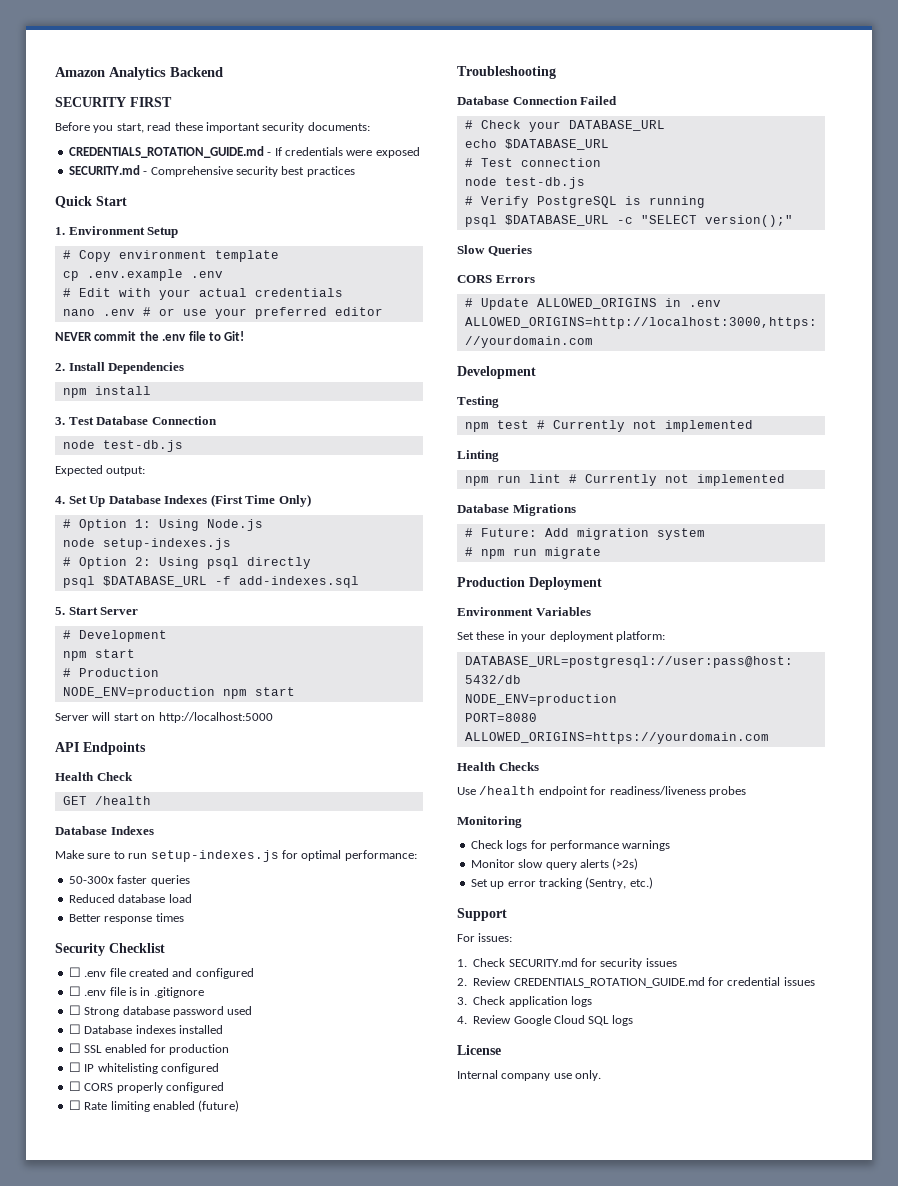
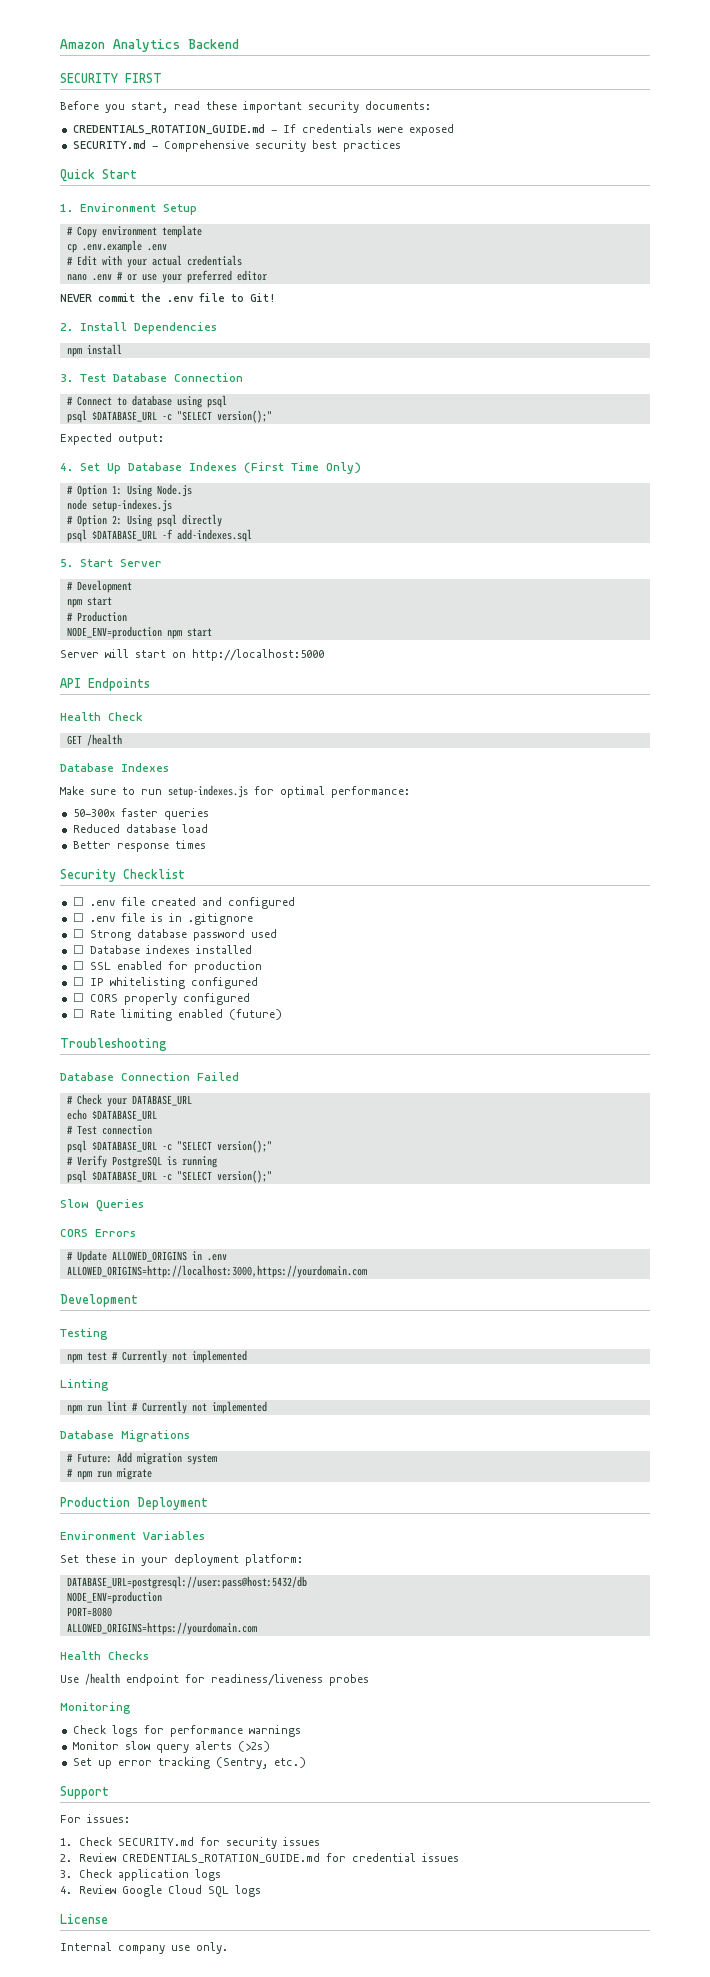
[62,440,183,452] node test-db.js -> [66,395,227,408] [66,410,272,423] # Connect to database using psql // psql $DATABASE_URL -c "SELECT version();"
[464,177,585,189] node test-db.js -> [66,1140,272,1153] psql $DATABASE_URL -c "SELECT version();"

